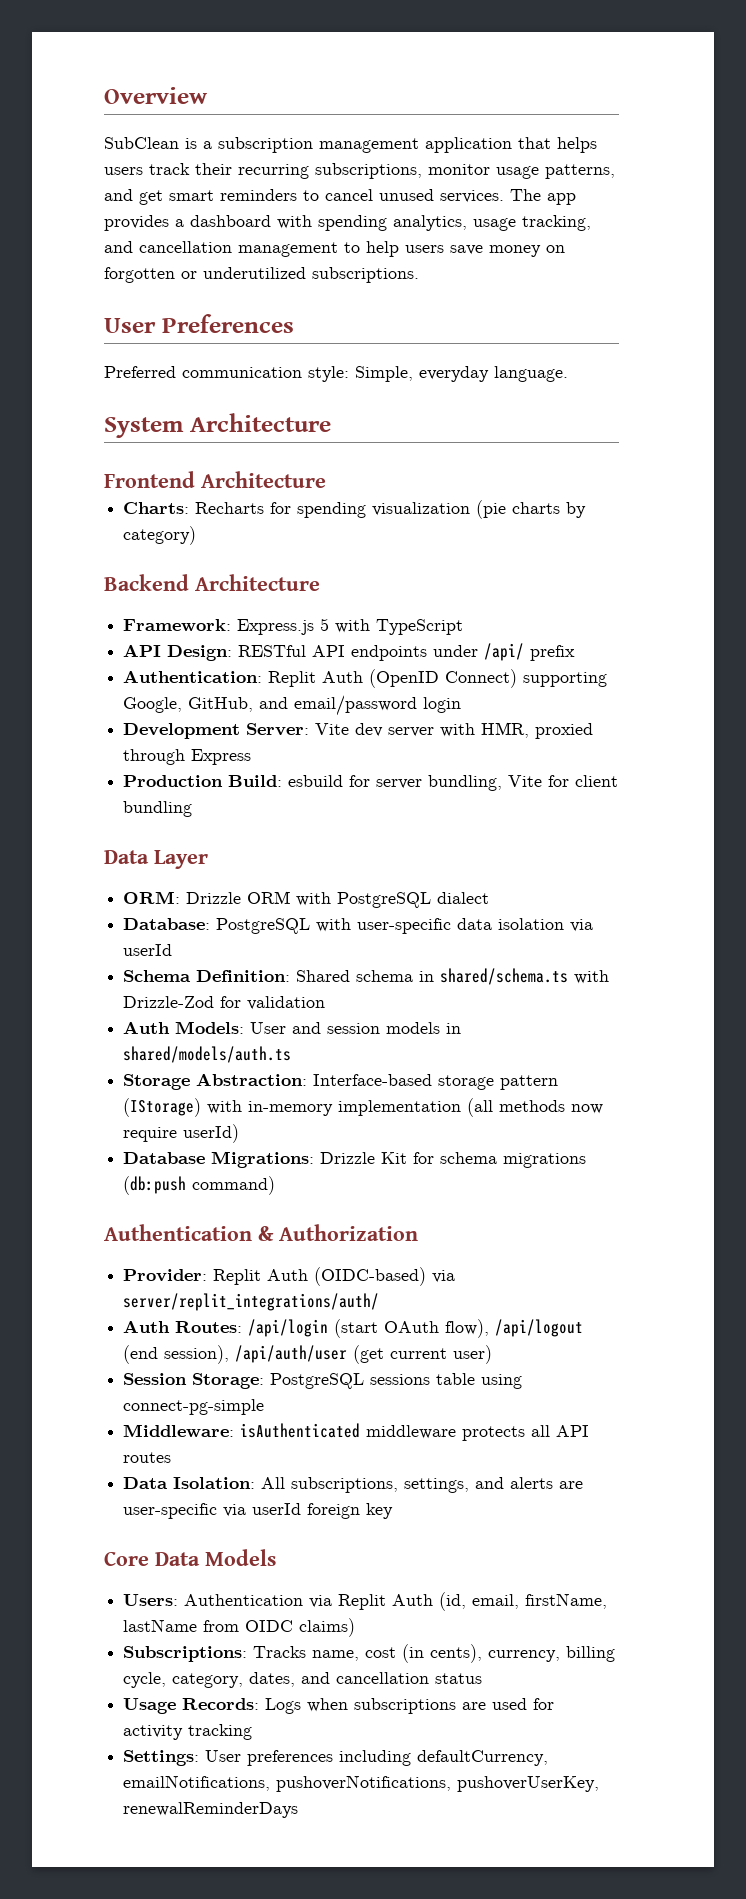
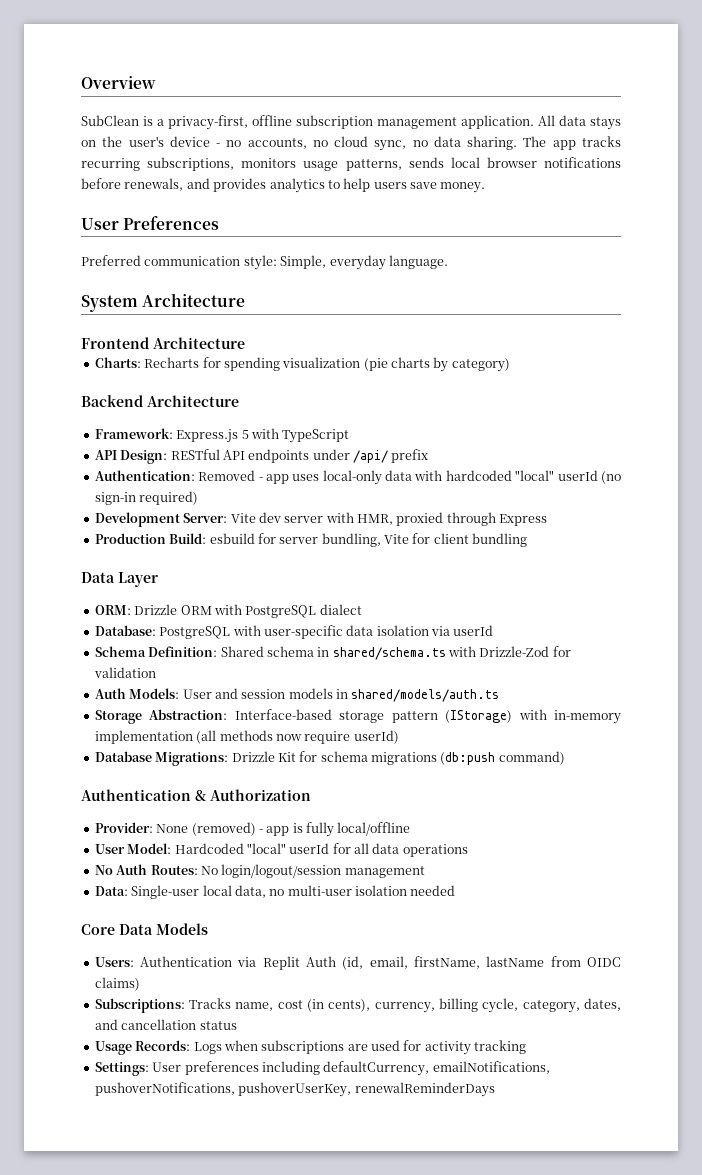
[218,137,597,153] [104,163,232,175] subscription management application that helps users track their -> [168,115,621,130] [81,136,621,151] privacy-first, offline subscription management application. All data stays on the user's device - no accounts, no cloud sync, no data sharing. The app tracks
[428,164,490,175] monitor -> [241,158,297,168] monitors
[104,189,576,205] [104,215,591,231] [104,241,565,257] [104,267,419,283] and get smart reminders to cancel unused services. The app provides a dashboard with spending analytics, usage tracking, and cancellation management to help users save money on forgotten or underutilized subscriptions. -> [408,157,621,168] [81,178,486,193] sends local browser notifications before renewals, and provides analytics to help users save money.
[268,669,608,688] [123,695,462,716] Replit Auth (OpenID Connect) supporting Google, GitHub, and email/password login -> [198,470,621,485] [94,491,199,505] Removed - app uses local-only data with hardcoded "local" userId (no sign-in required)
[213,1267,456,1286] [123,1293,380,1311] [123,1319,584,1338] [123,1345,493,1364] [123,1373,523,1389] [123,1399,265,1415] [123,1423,590,1441] [123,1452,172,1463] [123,1477,584,1493] [123,1503,394,1519] Replit Auth (OIDC-based) via server/replit_integrations/auth/ // Auth Routes: /api/login (start OAuth flow), /api/logout (end session), /api/auth/user (get current user) // Session Storage: PostgreSQL sessions table using connect-pg-simple // Middleware: isAuthenticated middleware protects all API routes // Data Isolation: All subscriptions, settings, and alerts are user-specific via userId foreign key -> [156,822,411,837] [94,843,468,857] [94,864,425,878] [94,885,456,899] None (removed) - app is fully local/offline // User Model: Hardcoded "local" userId for all data operations // No Auth Routes: No login/logout/session management // Data: Single-user local data, no multi-user isolation needed

